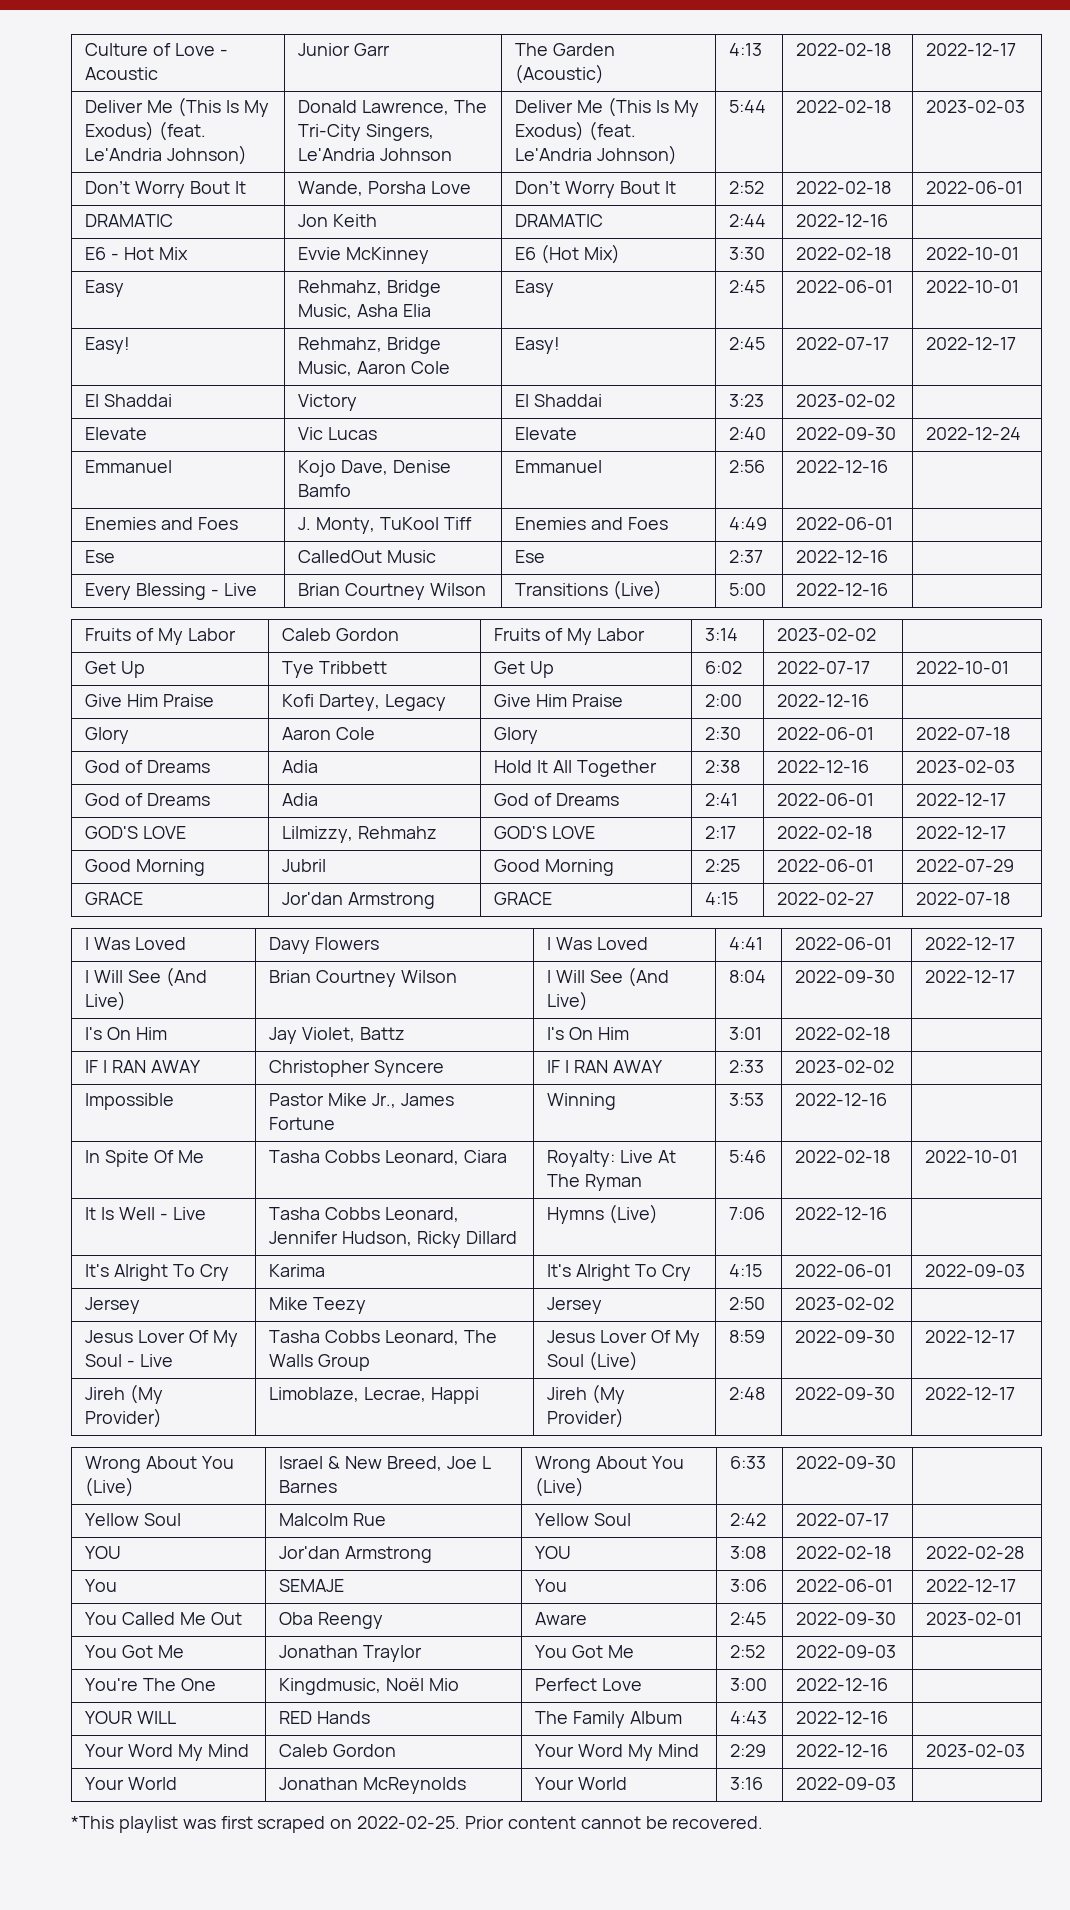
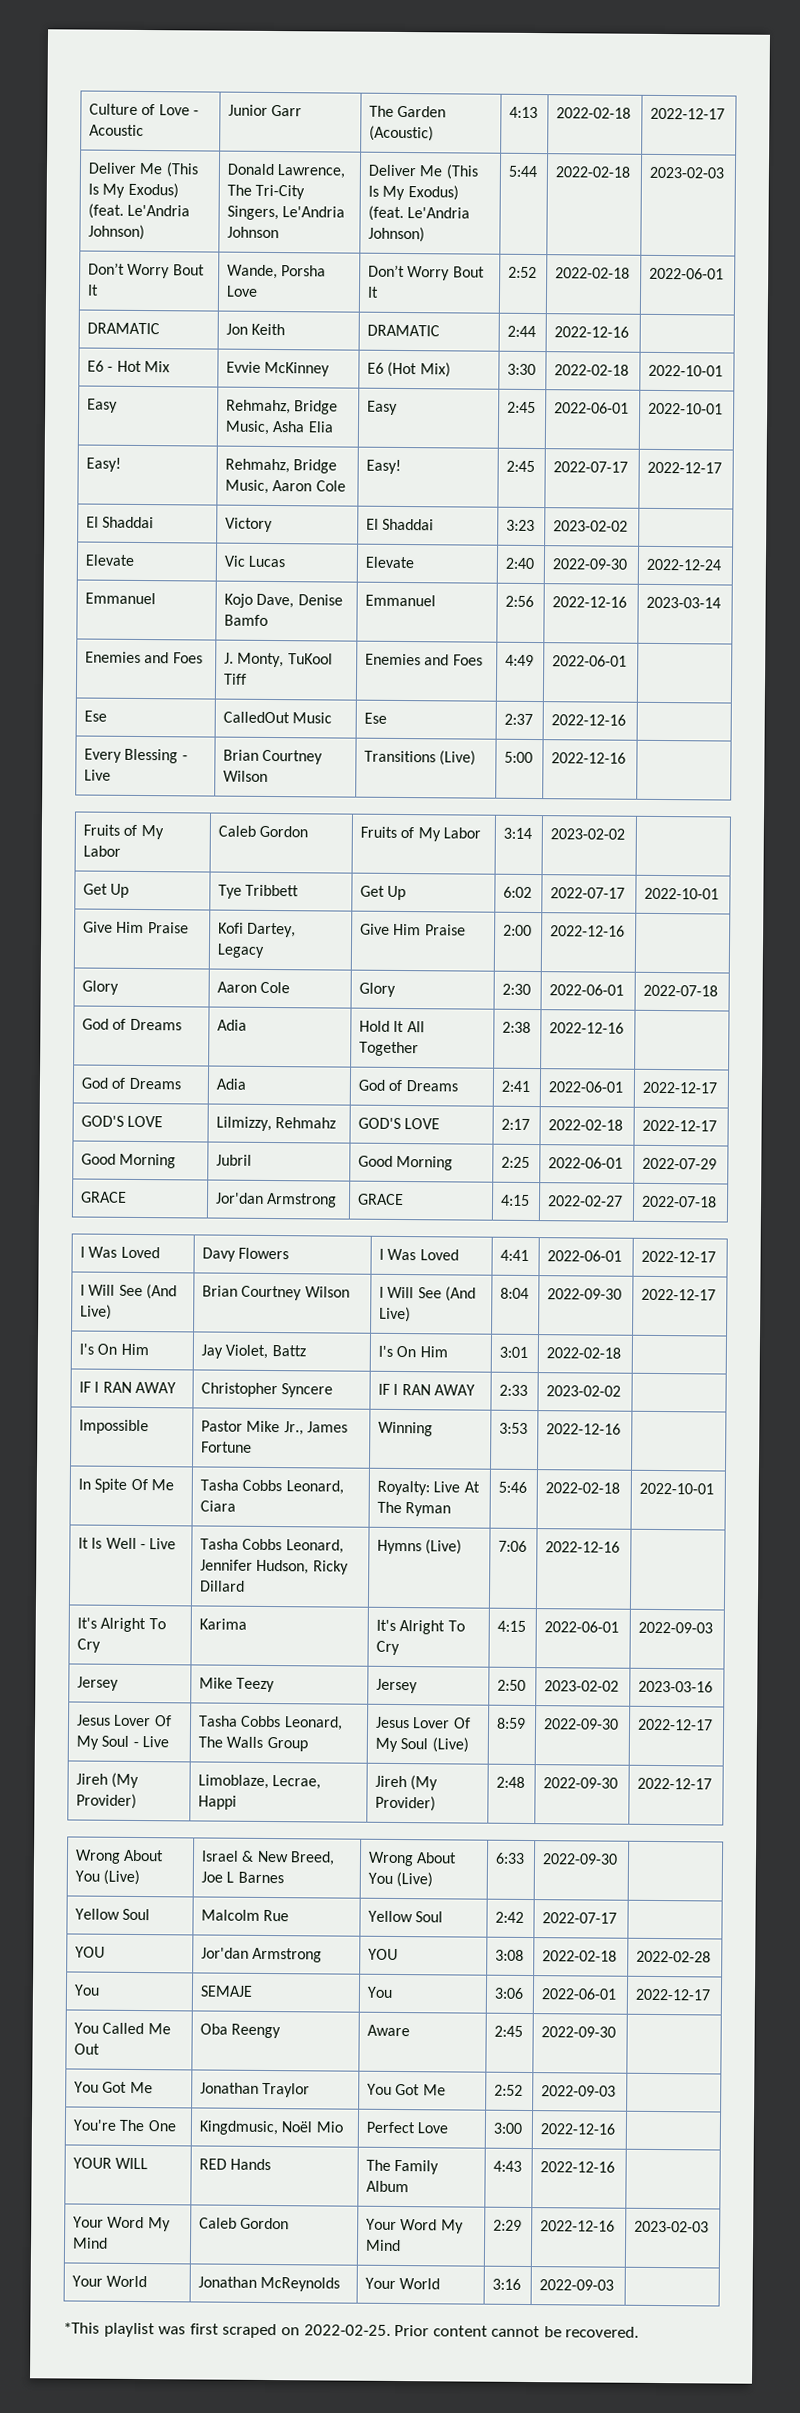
(889, 466) none -> [646,596,722,609] 2023-03-14
[916,760,1016,773] 2023-02-03 -> (625, 1028) none
(895, 1303) none -> [638,1680,714,1693] 2023-03-16
[926,1612,1023,1625] 2023-02-01 -> (617, 2032) none

